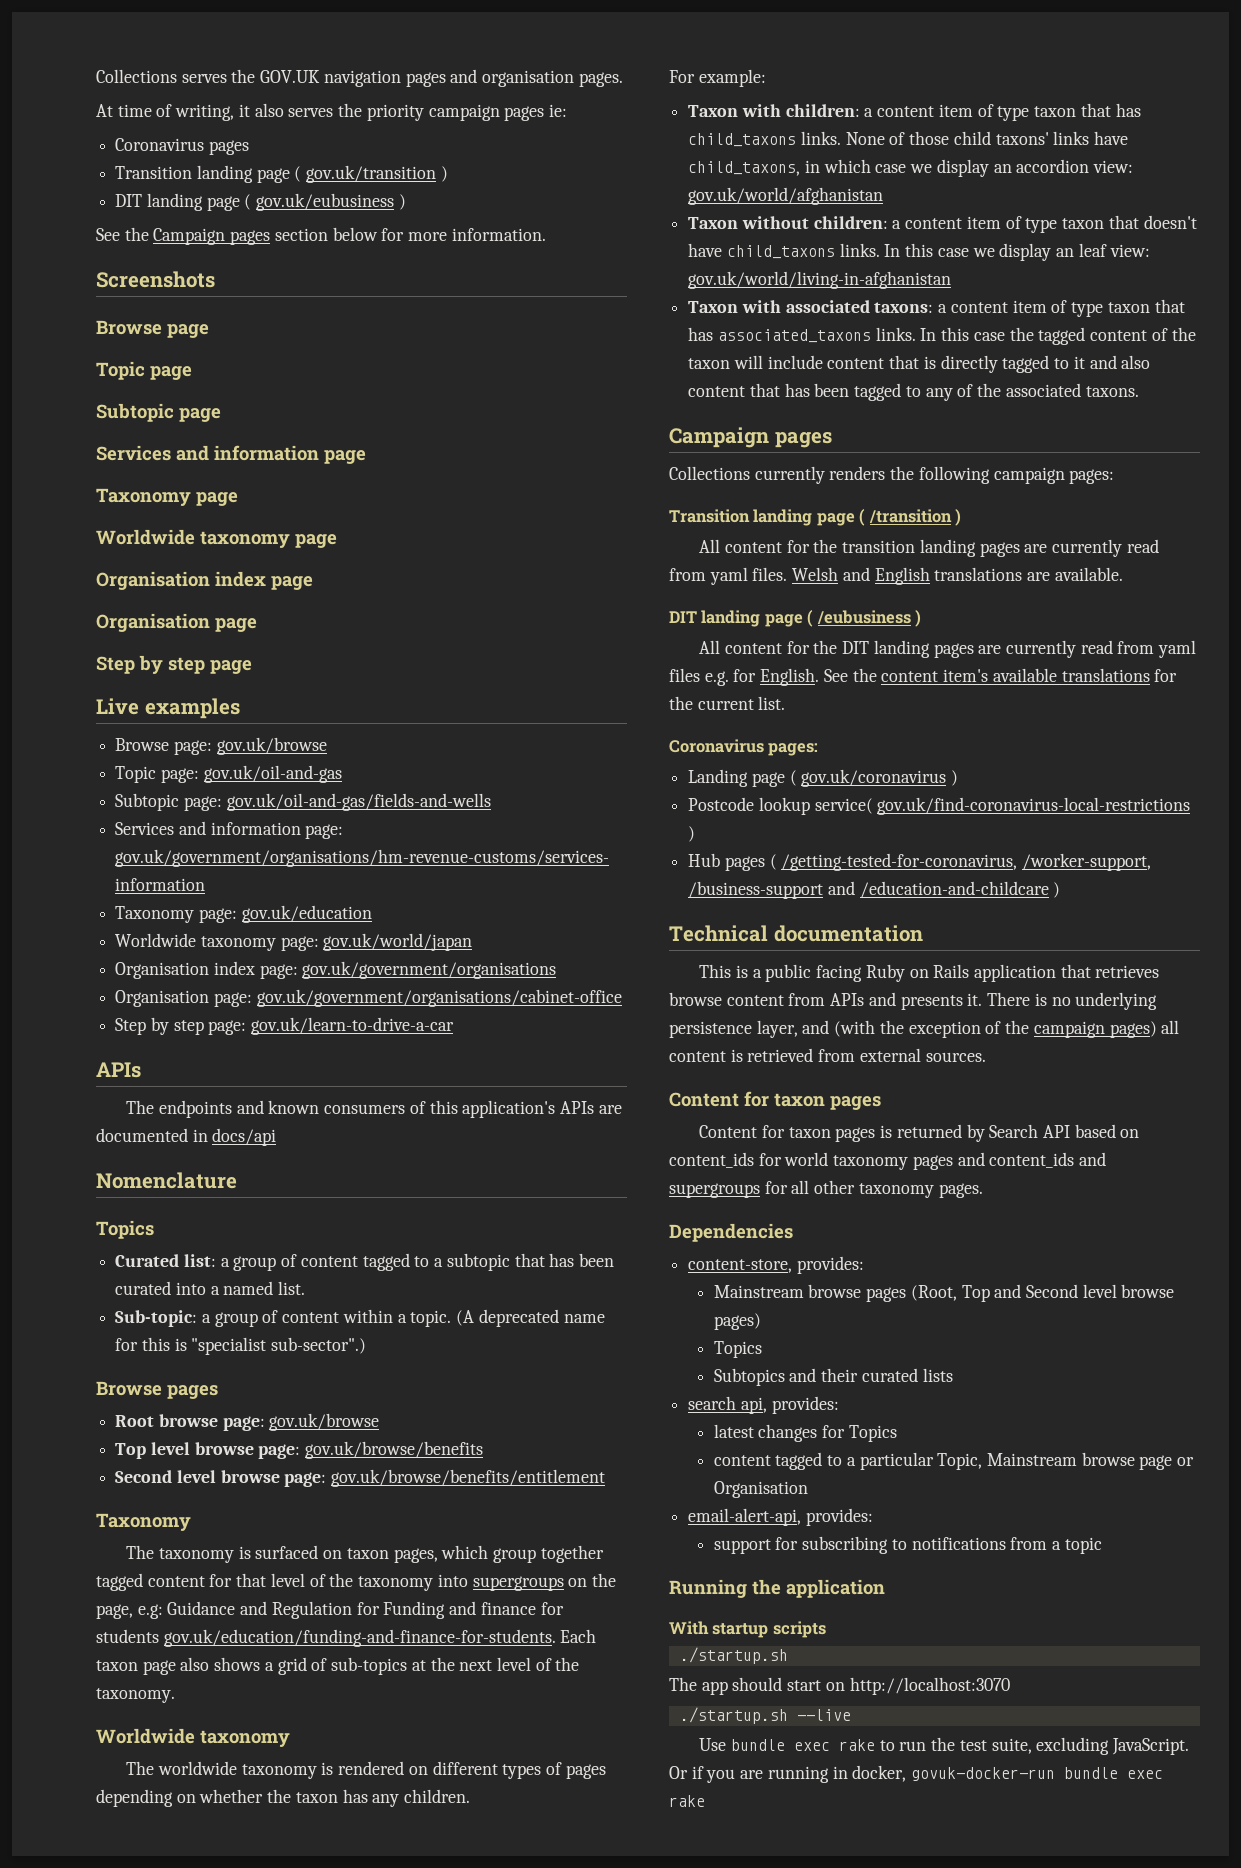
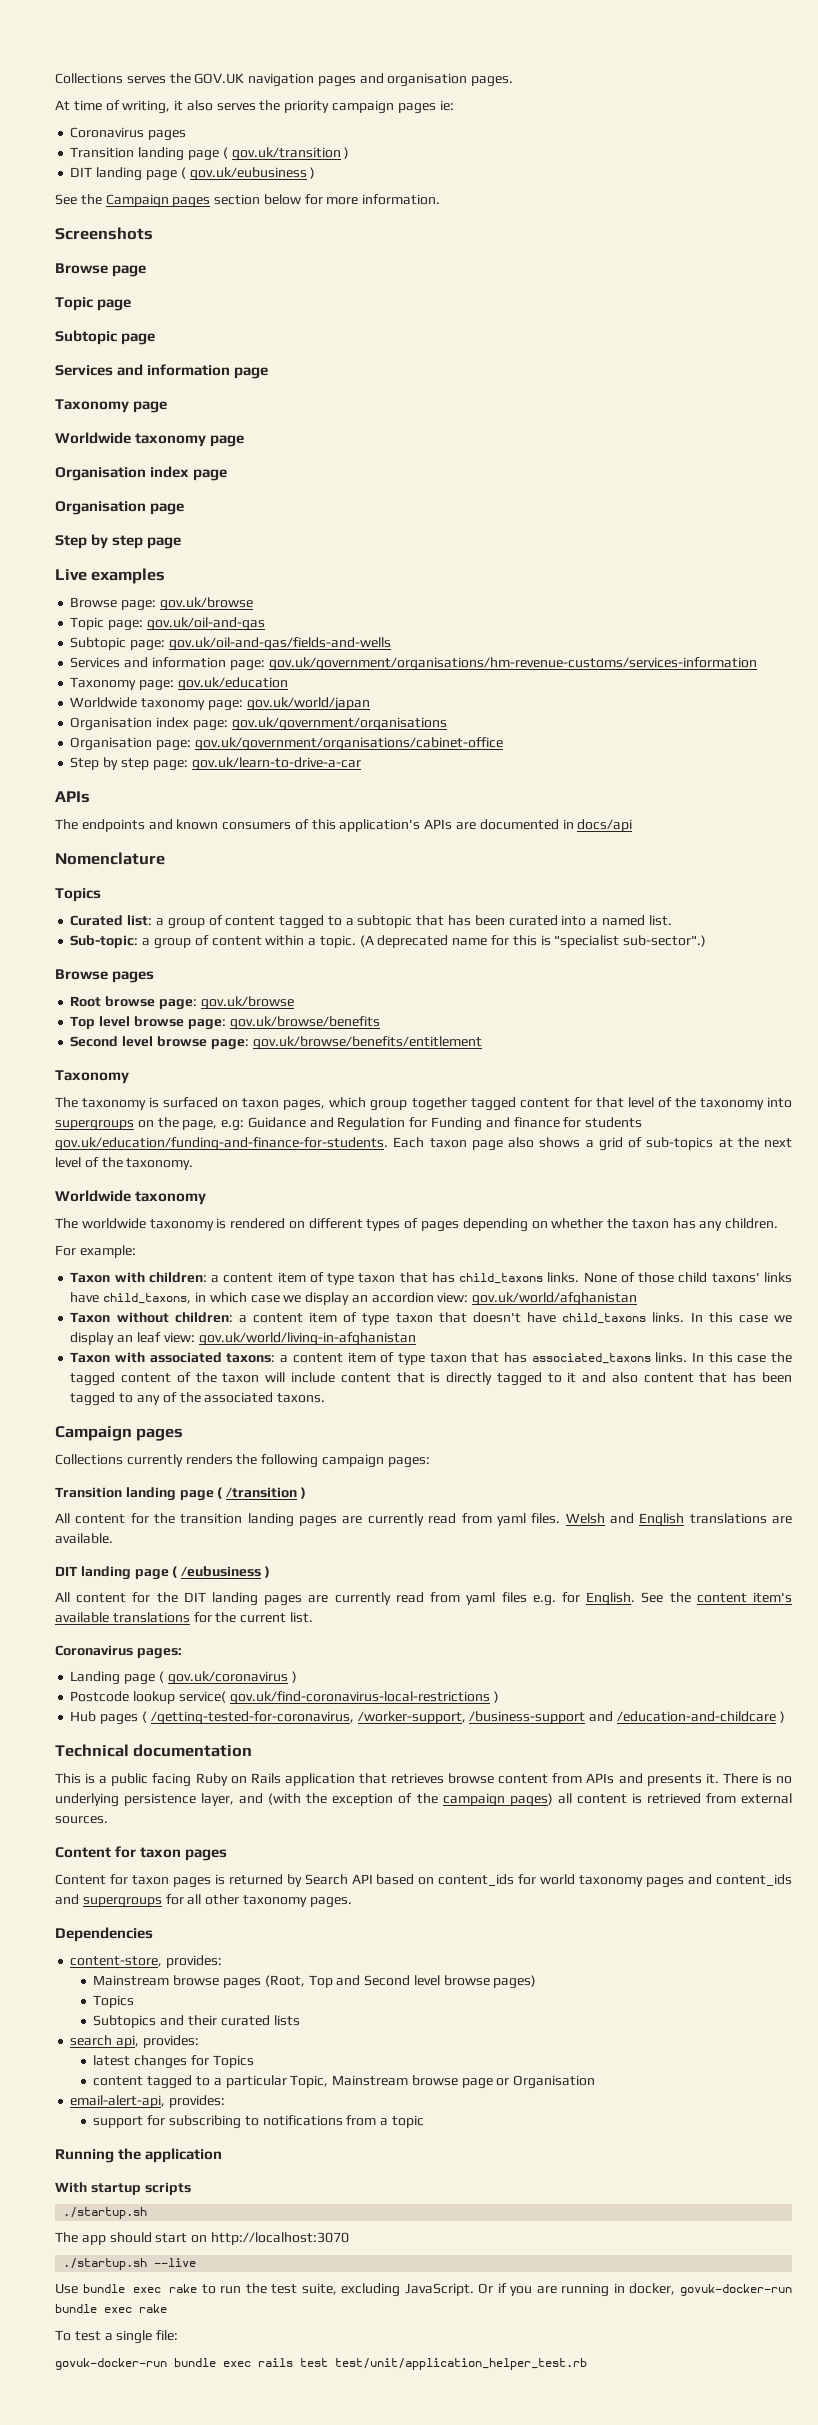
(705, 1801) none -> [55,2330,179,2344] [55,2358,587,2370] // To test a single file: // govuk-docker-run bundle exec rails test test/unit/application_helper_test.rb

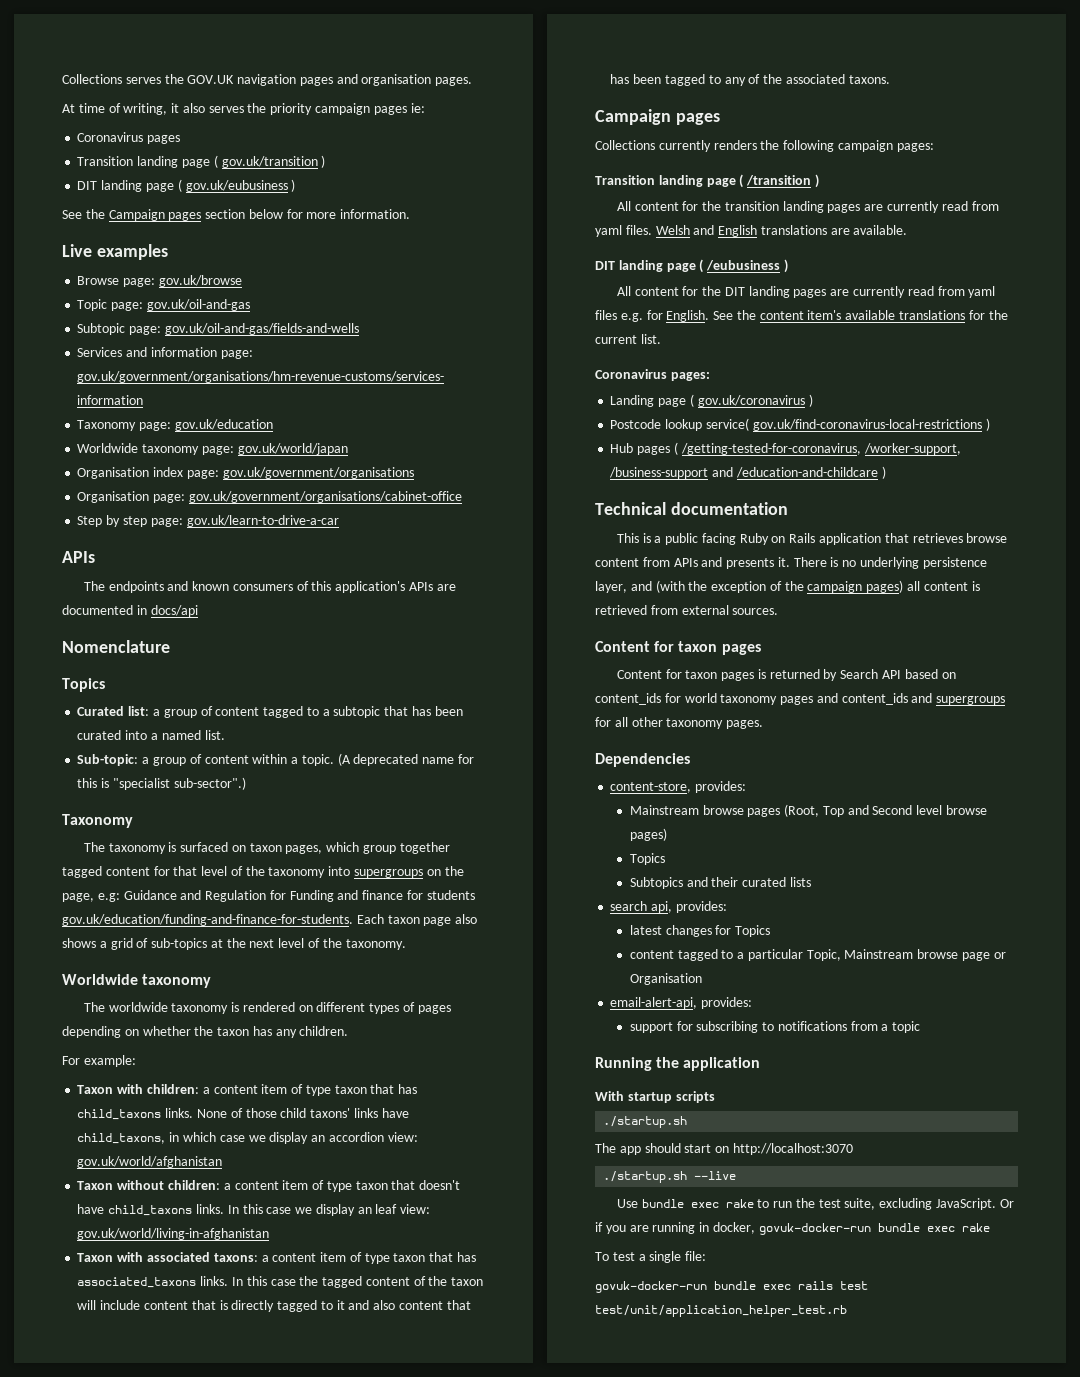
[55,227,153,240] [55,263,147,277] [55,297,132,311] [55,330,156,345] [55,364,269,379] [55,399,168,413] [55,432,245,447] [55,466,228,481] [55,501,185,515] [55,534,182,549] // Screenshots // Browse page // Topic page // Subtopic page // Services and information page // Taxonomy page // Worldwide taxonomy page // Organisation index page // Organisation page // Step by step page -> (411, 214) none
[55,969,155,983] [70,996,294,1010] [70,1016,380,1030] [70,1036,482,1050] // Browse pages // Root browse page: gov.uk/browse // Top level browse page: gov.uk/browse/benefits // Second level browse page: gov.uk/browse/benefits/entitlement -> (246, 783) none

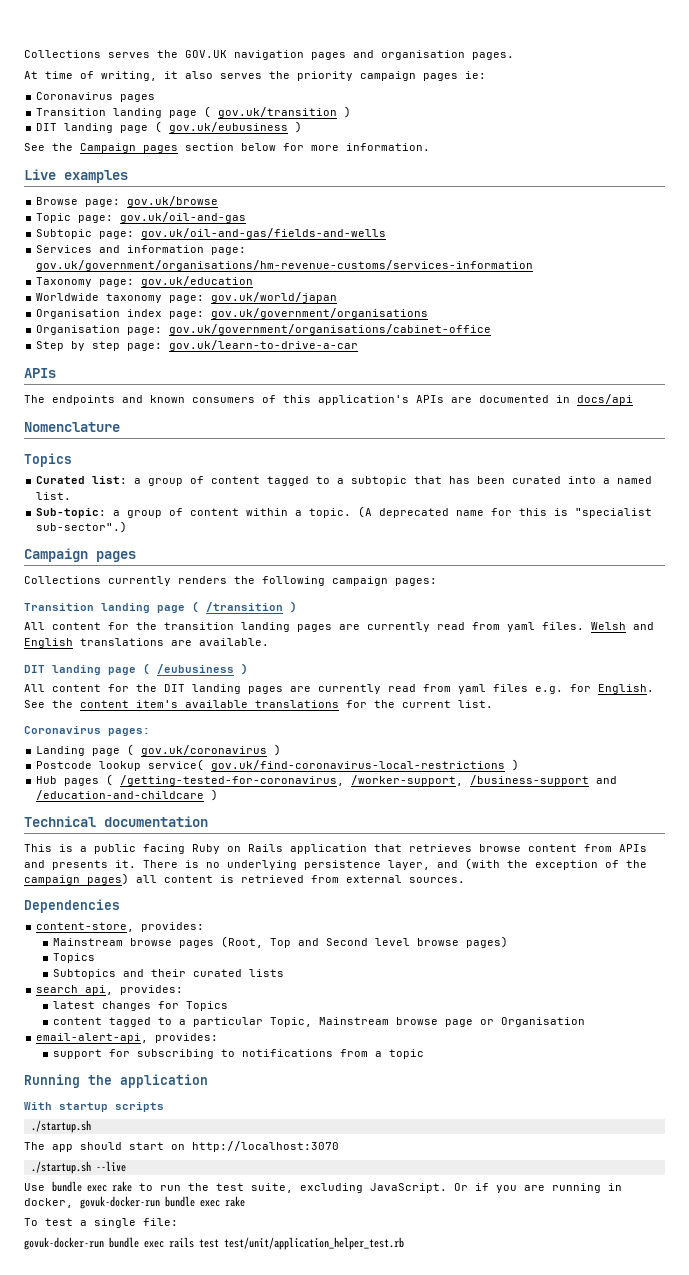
[62,814,133,828] [83,842,450,854] [62,866,464,878] [62,890,475,902] [62,914,478,926] [62,938,406,950] [62,974,212,988] [83,1002,451,1014] [62,1026,349,1038] [62,1055,136,1067] [77,1084,418,1096] [77,1108,409,1120] [77,1132,418,1144] [77,1156,223,1168] [77,1180,461,1192] [77,1204,431,1216] [77,1228,270,1240] [77,1252,476,1264] [77,1276,484,1288] [77,1300,471,1312] [610,74,890,86] // Taxonomy // The taxonomy is surfaced on taxon pages, which group together tagged content for that level of the taxonomy into supergroups on the page, e.g: Guidance and Regulation for Funding and finance for students gov.uk/education/funding-and-finance-for-students. Each taxon page also shows a grid of sub-topics at the next level of the taxonomy. // Worldwide taxonomy // The worldwide taxonomy is rendered on different types of pages depending on whether the taxon has any children. // For example: // Taxon with children: a content item of type taxon that has child_taxons links. None of those child taxons' links have child_taxons, in which case we display an accordion view: gov.uk/world/afghanistan // Taxon without children: a content item of type taxon that doesn't have child_taxons links. In this case we display an leaf view: gov.uk/world/living-in-afghanistan // Taxon with associated taxons: a content item of type taxon that has associated_taxons links. In this case the tagged content of the taxon will include content that is directly tagged to it and also content that has been tagged to any of the associated taxons. -> (128, 527) none
[595,641,761,655] [616,669,956,681] [595,693,1006,705] [595,717,764,729] // Content for taxon pages // Content for taxon pages is returned by Search API based on content_ids for world taxonomy pages and content_ids and supergroups for all other taxonomy pages. -> (465, 880) none

